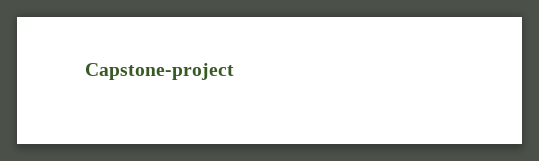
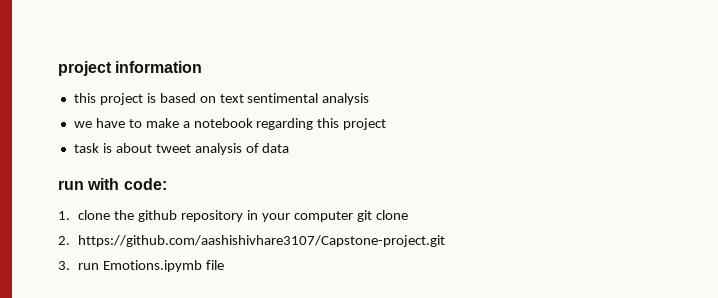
[85,63,234,80] Capstone-project -> [58,61,203,76] [73,93,370,105] [73,118,387,130] [73,143,290,155] [58,178,167,190] [58,210,408,222] [58,235,446,247] [58,260,225,272] project information // this project is based on text sentimental analysis // we have to make a notebook regarding this project // task is about tweet analysis of data // run with code: // 1. clone the github repository in your computer git clone // 2. https://github.com/aashishivhare3107/Capstone-project.git // 3. run Emotions.ipymb file

